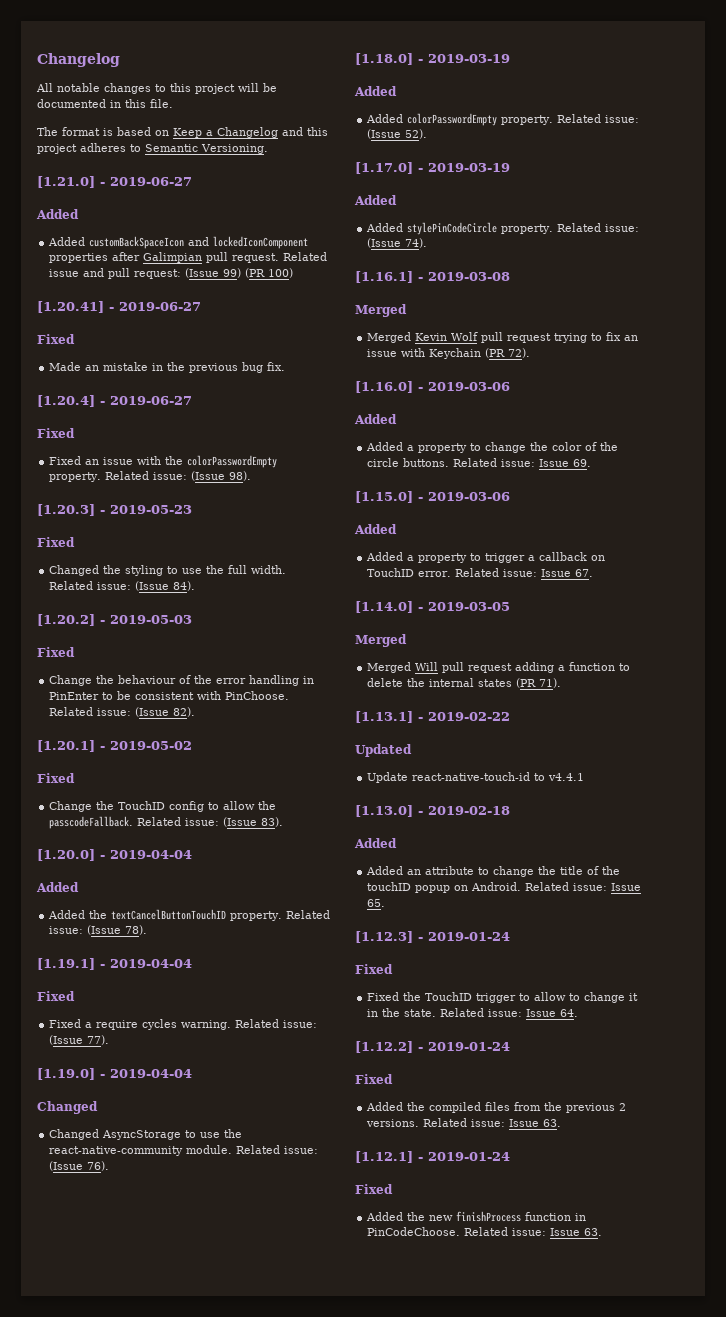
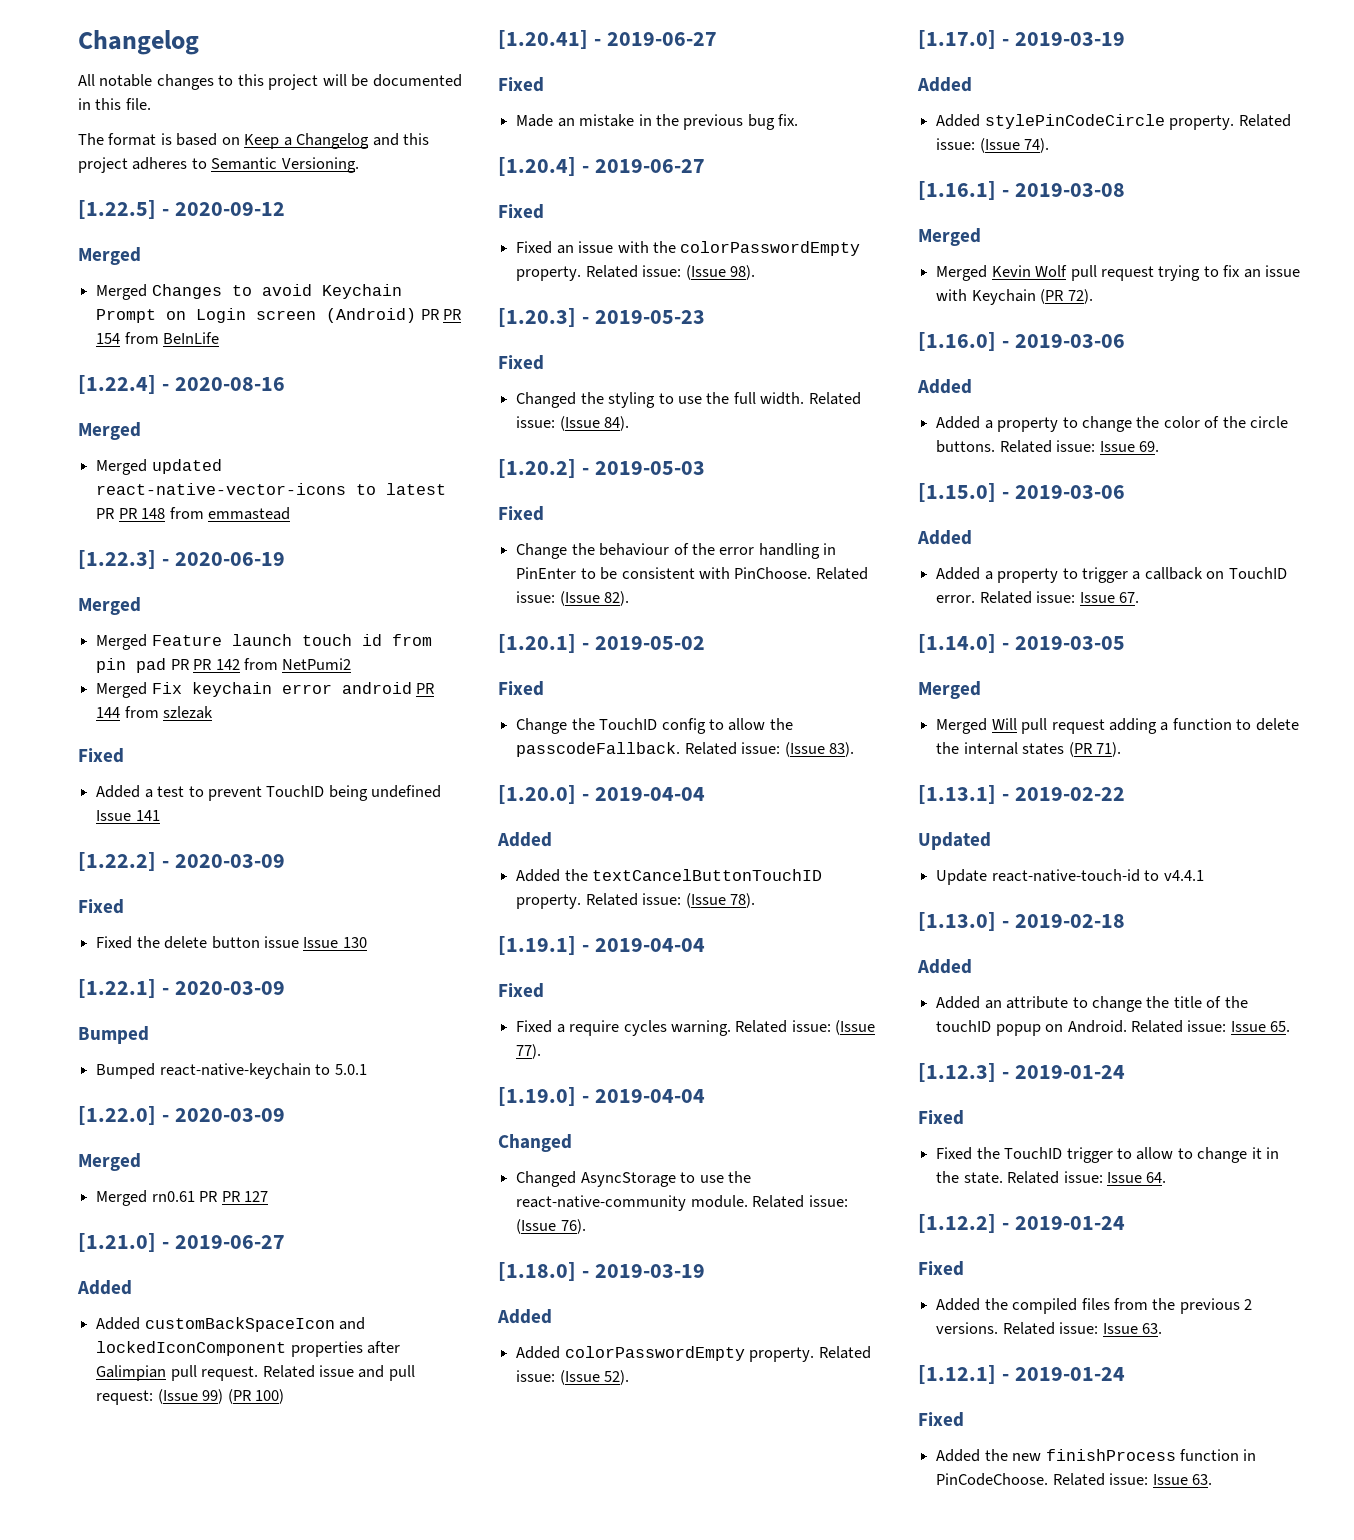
(268, 149) none -> [78,200,285,219] [78,247,141,265] [96,284,402,300] [96,308,462,323] [96,332,220,344] [78,375,285,394] [78,422,141,440] [96,459,222,475] [96,483,447,495] [96,507,290,520] [78,550,285,569] [78,597,141,615] [96,634,432,650] [96,658,352,673] [96,682,435,698] [96,706,214,719] [78,748,124,763] [96,785,442,801] [96,810,160,821] [78,852,285,871] [78,899,124,914] [96,936,367,949] [78,979,285,998] [78,1026,149,1044] [96,1063,367,1079] [78,1106,285,1125] [78,1153,141,1171] [96,1190,268,1206] // [1.22.5] - 2020-09-12 // Merged // Merged Changes to avoid Keychain Prompt on Login screen (Android) PR PR 154 from BeInLife // [1.22.4] - 2020-08-16 // Merged // Merged updated react-native-vector-icons to latest PR PR 148 from emmastead // [1.22.3] - 2020-06-19 // Merged // Merged Feature launch touch id from pin pad PR PR 142 from NetPumi2 // Merged Fix keychain error android PR 144 from szlezak // Fixed // Added a test to prevent TouchID being undefined Issue 141 // [1.22.2] - 2020-03-09 // Fixed // Fixed the delete button issue Issue 130 // [1.22.1] - 2020-03-09 // Bumped // Bumped react-native-keychain to 5.0.1 // [1.22.0] - 2020-03-09 // Merged // Merged rn0.61 PR PR 127

